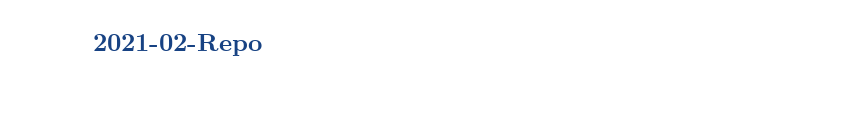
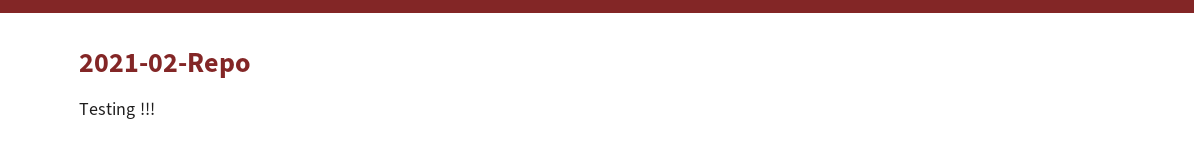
(262, 45) none -> [79,102,155,119] // Testing !!!

